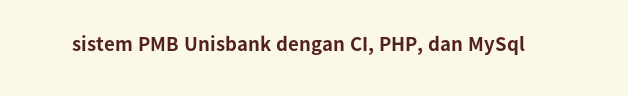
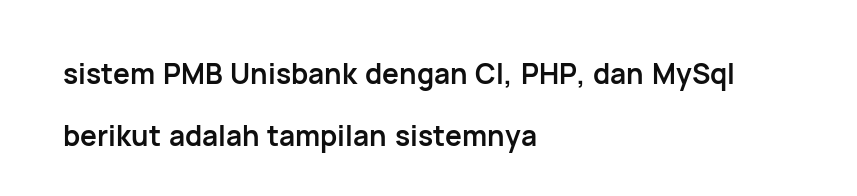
(525, 45) none -> [63,125,537,153] // berikut adalah tampilan sistemnya

